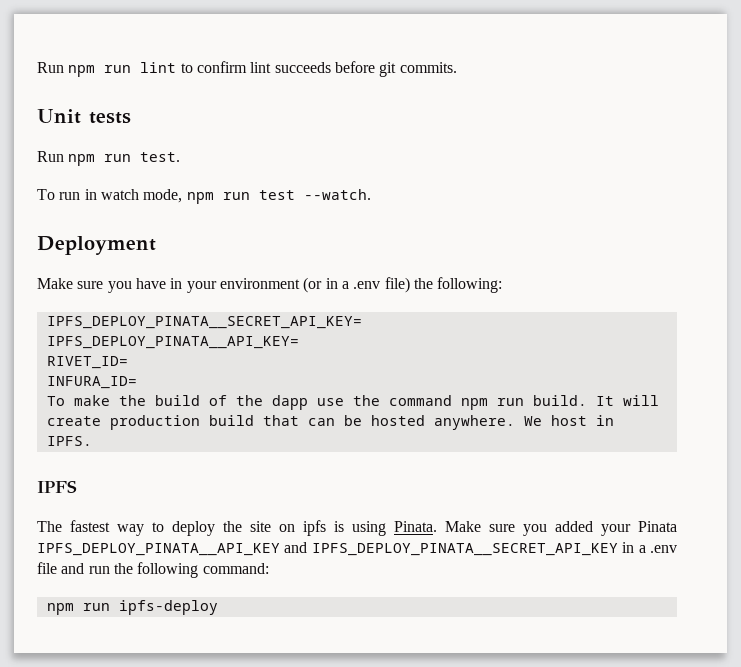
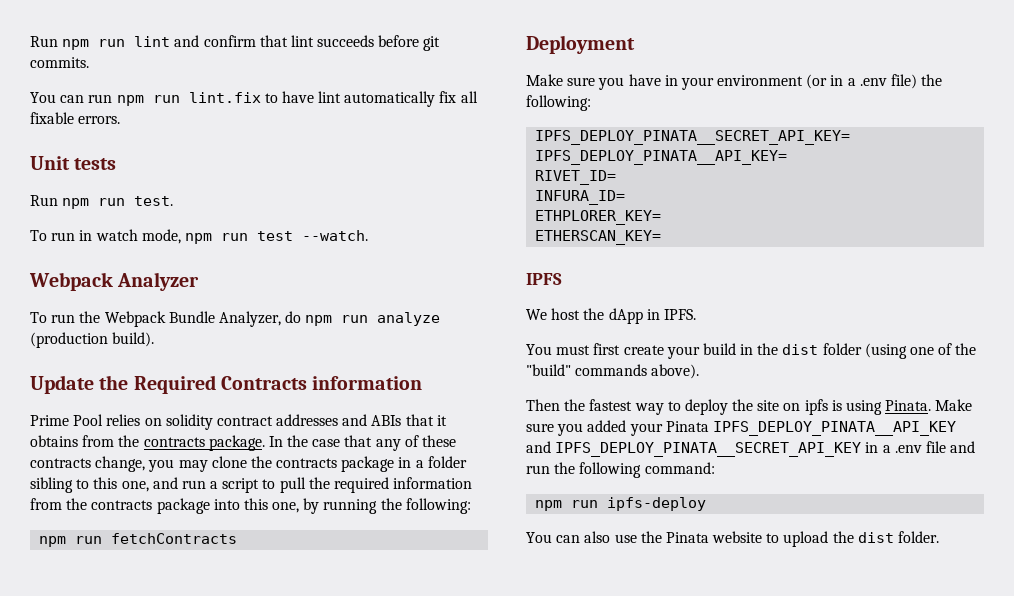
[180,61,247,73] to confirm -> [174,35,288,47] and confirm that
(457, 67) none -> [30,91,478,107] [30,112,121,124] // You can run npm run lint.fix to have lint automatically fix all fixable errors.
(371, 194) none -> [29,272,200,291] [30,311,441,327] [30,332,155,348] [30,375,423,394] [30,414,447,430] [30,435,457,451] [30,456,467,472] [30,477,473,493] [30,498,471,514] [39,533,238,547] // Webpack Analyzer // To run the Webpack Bundle Analyzer, do npm run analyze (production build). // Update the Required Contracts information // Prime Pool relies on solidity contract addresses and ABIs that it obtains from the contracts package. In the case that any of these contracts change, you may clone the contracts package in a folder sibling to this one, and run a script to pull the required information from the contracts package into this one, by running the following: // npm run fetchContracts
[46,395,659,410] [46,415,614,430] [46,436,92,446] [37,480,77,493] [37,521,62,532] To make the build of the dapp use the command npm run build. It will create production build that can be hosted anywhere. We host in IPFS. // IPFS // The -> [535,210,662,225] [535,230,662,245] [526,273,562,285] [526,308,696,324] [526,343,977,359] [526,364,700,379] [526,399,586,411] ETHPLORER_KEY= // ETHERSCAN_KEY= // IPFS // We host the dApp in IPFS. // You must first create your build in the dist folder (using one of the "build" commands above). // Then the
(218, 607) none -> [526,531,940,547] // You can also use the Pinata website to upload the dist folder.

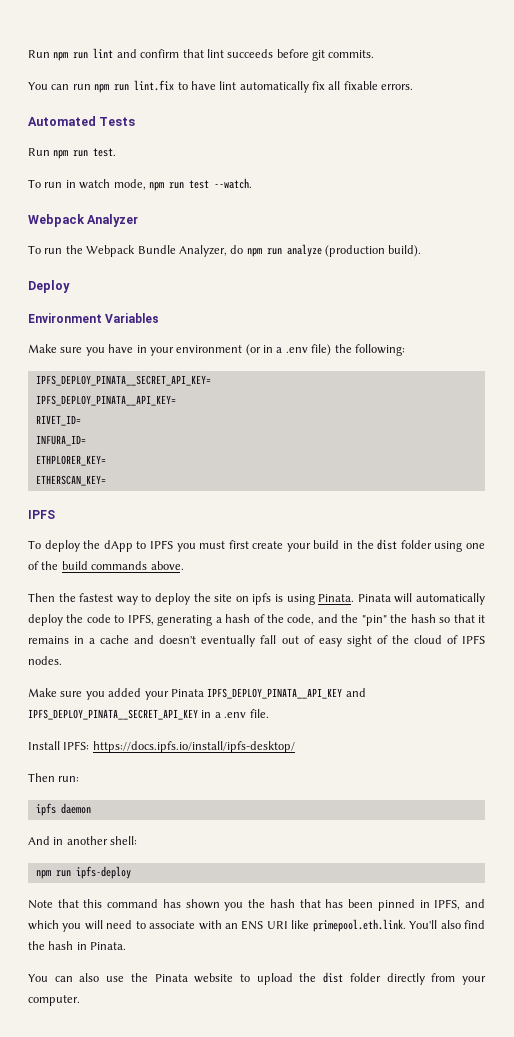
[30,156,117,170] Unit tests -> [28,116,136,126] Automated Tests
[30,375,423,394] [30,414,447,430] [30,435,457,451] [30,456,467,472] [30,477,473,493] [30,498,471,514] [39,533,238,547] [526,35,635,54] Update the Required Contracts information // Prime Pool relies on solidity contract addresses and ABIs that it obtains from the contracts package. In the case that any of these contracts change, you may clone the contracts package in a folder sibling to this one, and run a script to pull the required information from the contracts package into this one, by running the following: // npm run fetchContracts // Deployment -> [28,280,70,293] [28,313,160,323] Deploy // Environment Variables
[526,308,696,324] [526,344,552,355] We host the dApp in IPFS. // You -> [28,540,196,552] To deploy the dApp to IPFS you
[864,343,907,359] (using -> [434,541,463,552] using
[526,364,700,379] "build" commands above). -> [61,561,184,570] build commands above.
(932, 405) none -> [357,593,486,605] [28,614,486,626] [28,635,485,647] [28,656,62,665] Pinata will automatically deploy the code to IPFS, generating a hash of the code, and the "pin" the hash so that it remains in a cache and doesn't eventually fall out of easy sight of the cloud of IPFS nodes. //
[925,441,976,453] [526,462,715,478] [535,497,707,511] file and run the following command: // npm run ipfs-deploy -> [249,709,269,718] [28,741,295,753] [28,773,80,782] [35,803,91,816] [28,836,138,845] [35,866,131,879] [28,899,485,911] [28,919,486,932] [28,941,127,950] file. // Install IPFS: https://docs.ipfs.io/install/ipfs-desktop/ // Then run: // ipfs daemon // And in another shell: // npm run ipfs-deploy // Note that this command has shown you the hash that has been pinned in IPFS, and which you will need to associate with an ENS URI like primepool.eth.link. You'll also find the hash in Pinata.
[898,531,940,543] folder. -> [349,973,487,985] [28,995,80,1006] folder directly from your computer.

